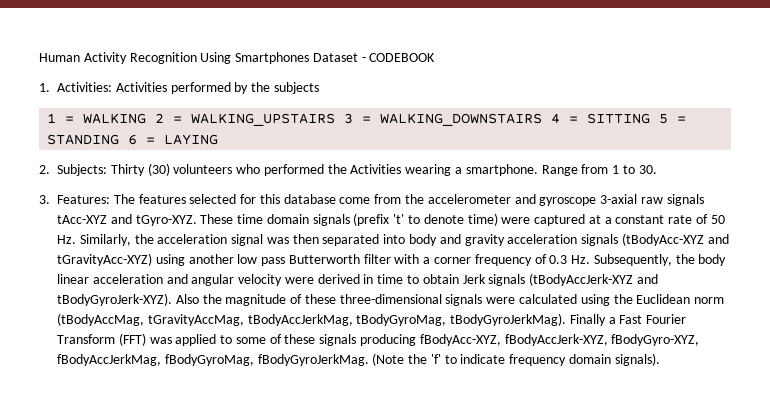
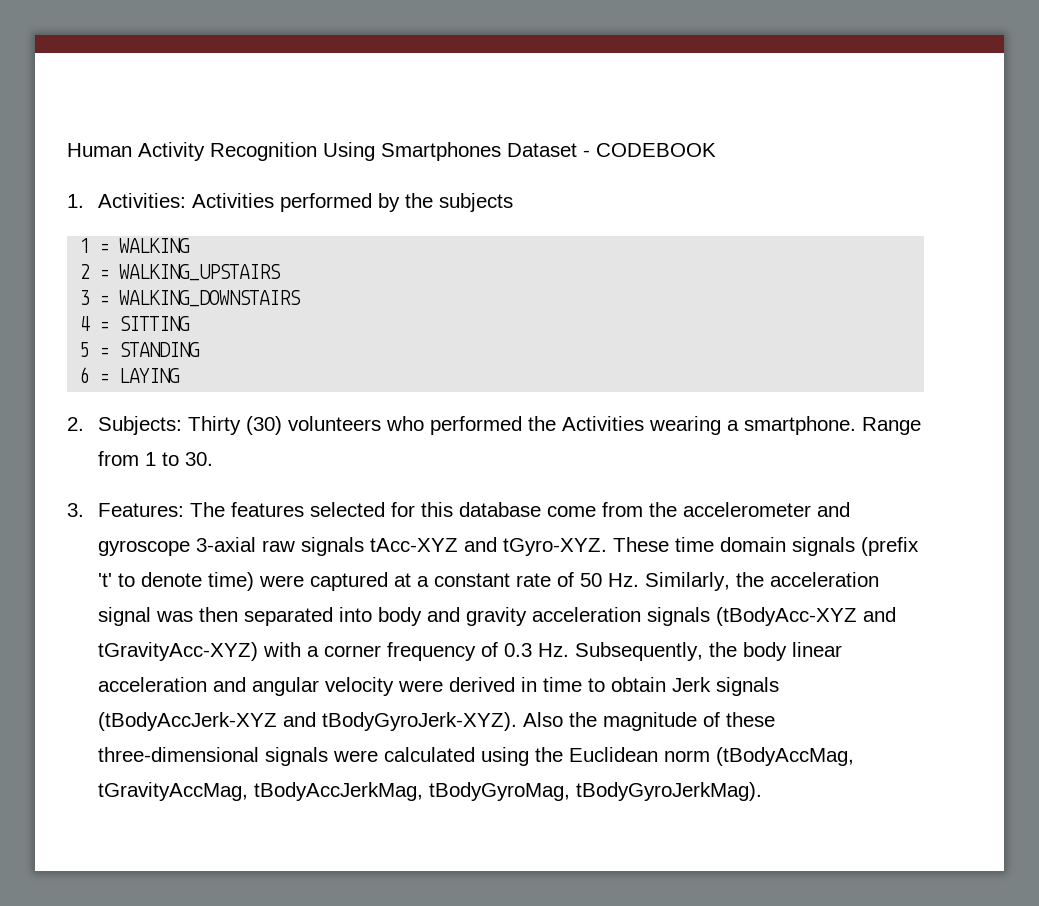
(147, 118) none -> (191, 245) //
(336, 119) none -> (282, 272) //
(543, 119) none -> (302, 298) //
(651, 118) none -> (191, 323) //
(120, 139) none -> (201, 349) //
[155,254,391,266] using another low pass Butterworth filter -> (259, 651) none
[569,314,687,326] [57,333,700,346] [57,353,660,366] Finally a Fast Fourier Transform (FFT) was applied to some of these signals producing fBodyAcc-XYZ, fBodyAccJerk-XYZ, fBodyGyro-XYZ, fBodyAccJerkMag, fBodyGyroMag, fBodyGyroJerkMag. (Note the 'f' to indicate frequency domain signals). -> (763, 791) none

